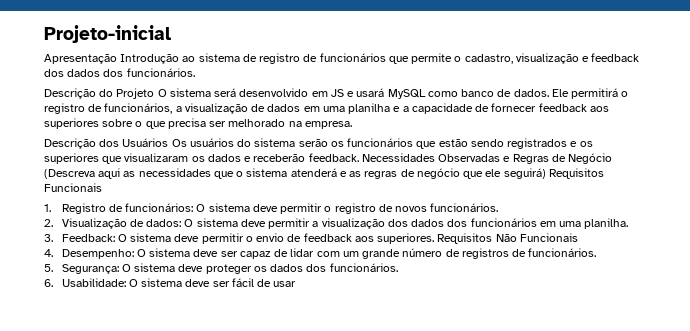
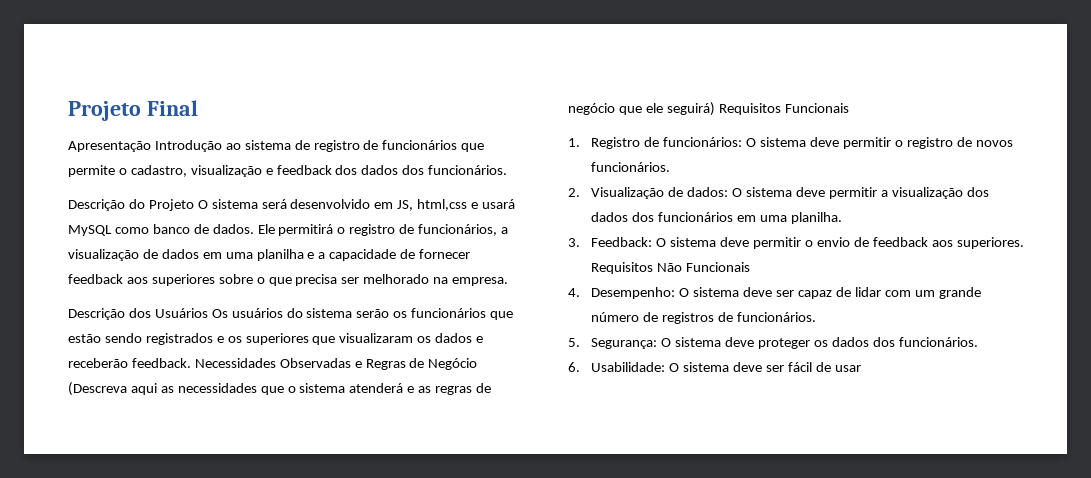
[44,25,171,43] Projeto-inicial -> [68,100,198,121] Projeto Final
[330,89,344,97] JS -> [397,199,468,211] JS, html,css

